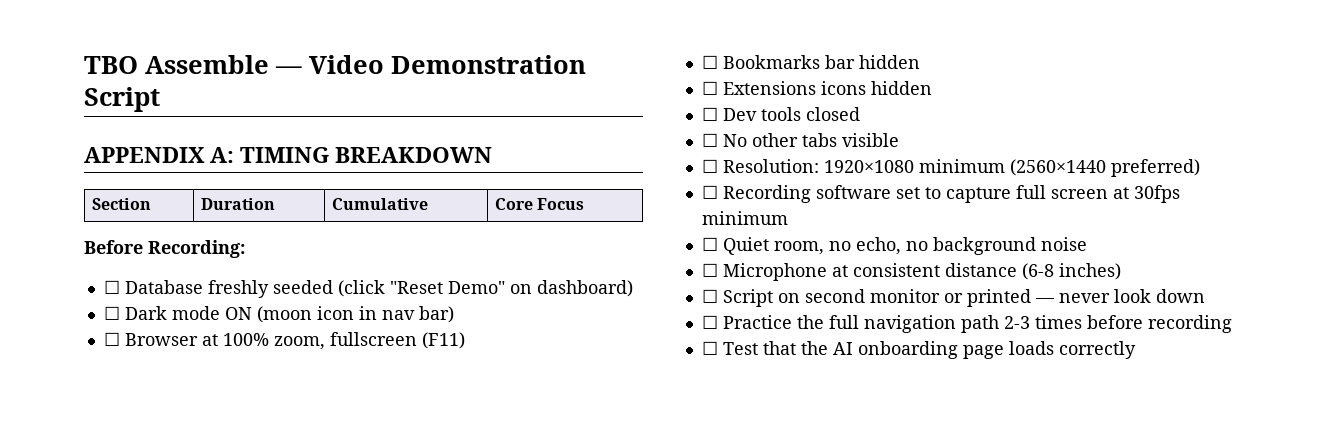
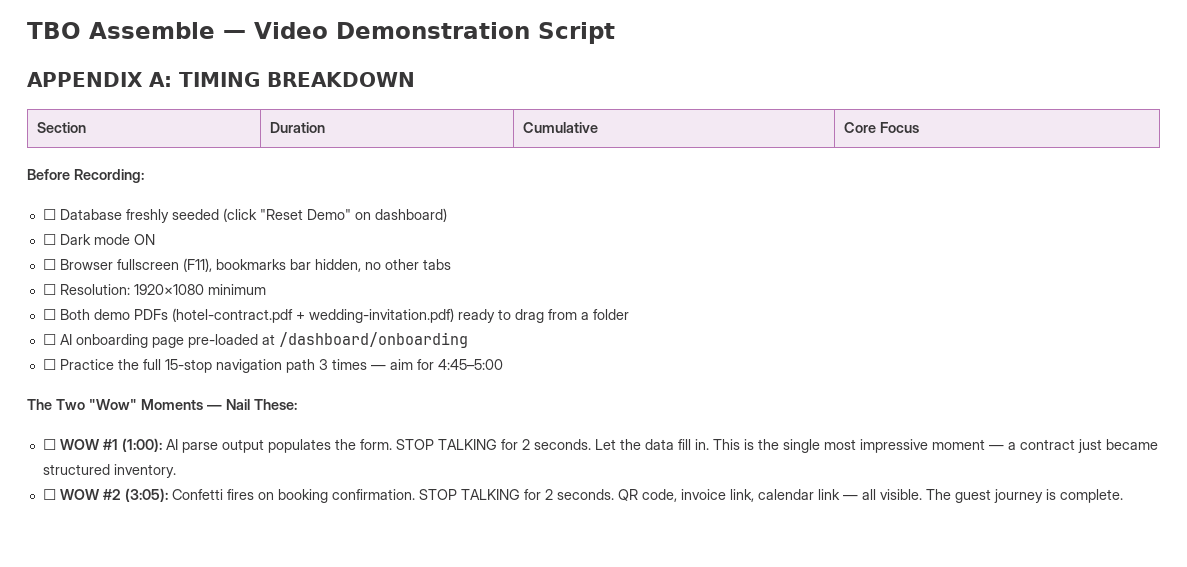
[256,306,454,323] [103,332,465,350] [701,55,920,69] [701,81,932,95] [701,107,860,121] [701,133,747,147] (moon icon in nav bar) // ☐ Browser at 100% zoom, fullscreen (F11) // ☐ Bookmarks bar hidden // ☐ Extensions icons hidden // ☐ Dev tools closed // ☐ No -> [42,258,381,272] // ☐ Browser fullscreen (F11), bookmarks bar hidden, no
[841,133,899,147] visible -> (451, 264) none
[1009,159,1200,177] [701,185,1180,203] [701,211,788,225] [701,237,1087,255] [701,263,1121,281] [701,289,1205,307] (2560×1440 preferred) // ☐ Recording software set to capture full screen at 30fps minimum // ☐ Quiet room, no echo, no background noise // ☐ Microphone at consistent distance (6-8 inches) // ☐ Script on second monitor or printed — never look down -> [42,308,629,323] [42,332,468,348] // ☐ Both demo PDFs (hotel-contract.pdf + wedding-invitation.pdf) ready to drag from a folder // ☐ AI onboarding page pre-loaded at /dashboard/onboarding
(859, 322) none -> [164,359,212,373] 15-stop
[1003,315,1232,333] [701,341,1136,359] 2-3 times before recording // ☐ Test that the AI onboarding page loads correctly -> [318,359,503,370] [27,399,297,410] [42,438,1158,453] [42,464,176,478] [42,488,1123,503] 3 times — aim for 4:45–5:00 // The Two "Wow" Moments — Nail These: // ☐ WOW #1 (1:00): AI parse output populates the form. STOP TALKING for 2 seconds. Let the data fill in. This is the single most impressive moment — a contract just became structured inventory. // ☐ WOW #2 (3:05): Confetti fires on booking confirmation. STOP TALKING for 2 seconds. QR code, invoice link, calendar link — all visible. The guest journey is complete.

